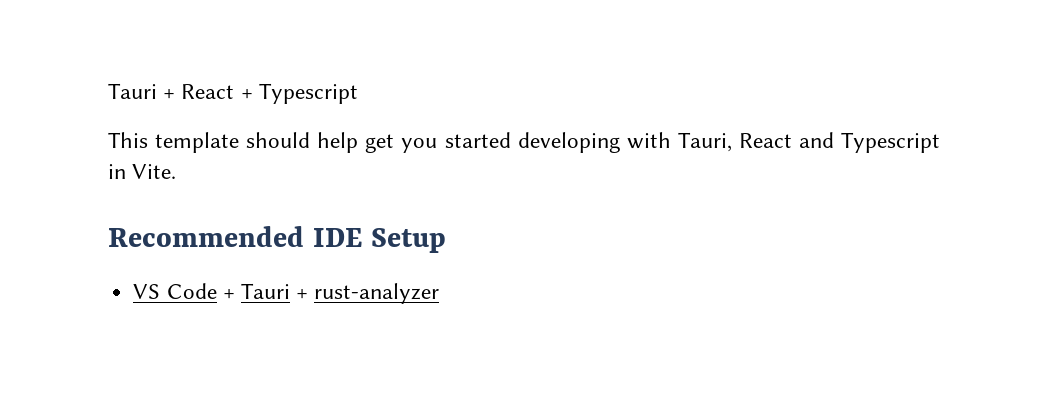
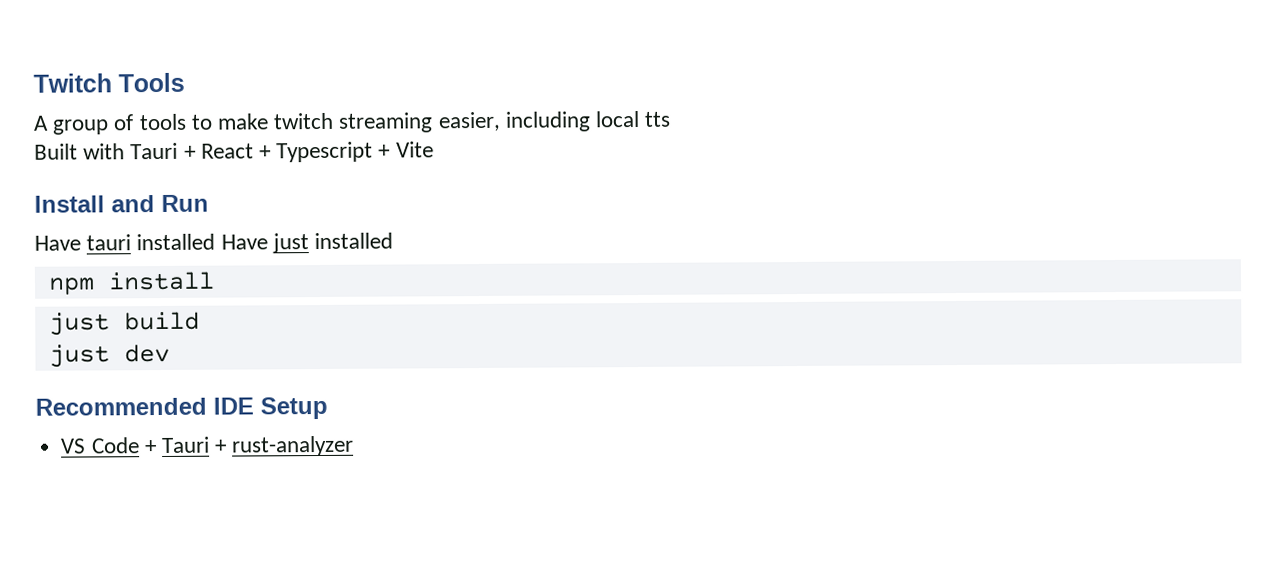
(108, 91) none -> [33,72,185,93] [33,110,672,135] [34,143,126,160] Twitch Tools // A group of tools to make twitch streaming easier, including local tts // Built with
[108,132,940,153] [108,164,177,179] // This template should help get you started developing with Tauri, React and Typescript in Vite. -> [378,141,434,158] [34,194,209,213] [34,232,394,254] [47,271,215,295] [48,311,200,336] [48,343,170,368] + Vite // Install and Run // Have tauri installed Have just installed // npm install // just build // just dev

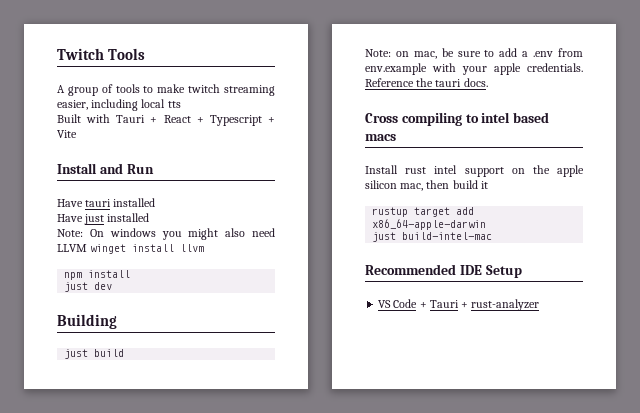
(216, 242) none -> (156, 202) //
(394, 241) none -> [57,228,275,240] [57,244,205,254] // Note: On windows you might also need LLVM winget install llvm
(215, 281) none -> [64,282,113,292] [57,314,117,329] // just dev // Building
[48,343,170,368] // just dev -> [365,48,583,59] [365,63,583,75] [365,78,488,87] [365,112,550,126] [365,134,396,141] [365,165,584,177] [365,180,488,191] [372,207,475,217] [372,219,487,230] [372,232,493,242] // Note: on mac, be sure to add a .env from env.example with your apple credentials. Reference the tauri docs. // Cross compiling to intel based macs // Install rust intel support on the apple silicon mac, then build it // rustup target add x86_64-apple-darwin // just build-intel-mac

